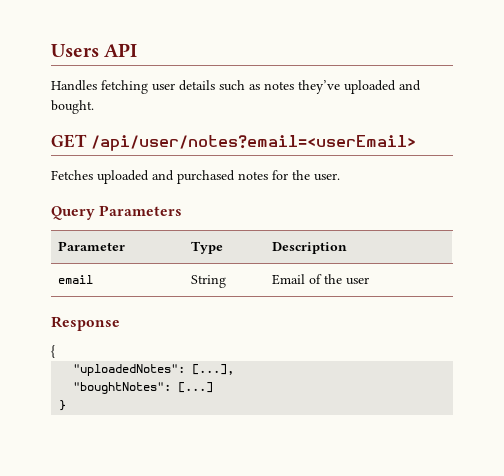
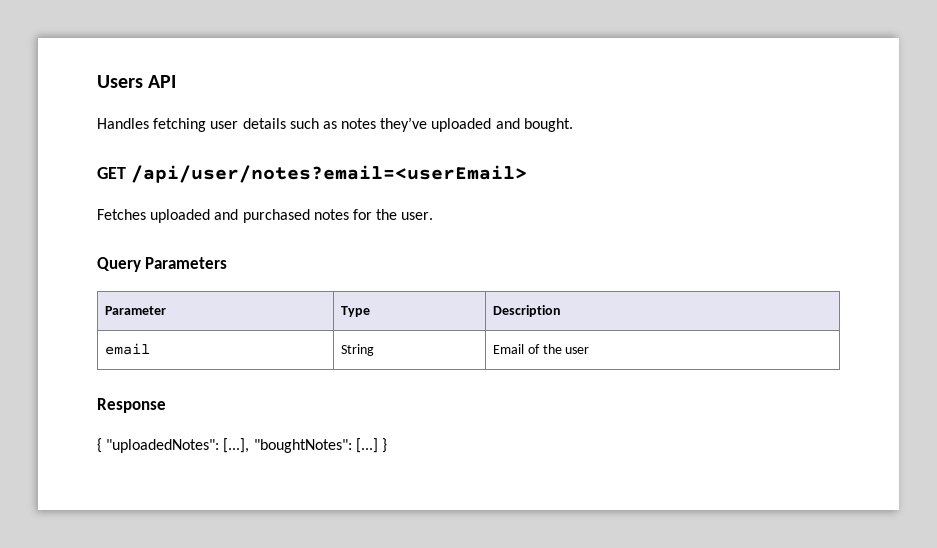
(55, 351) // -> (102, 445) none
(235, 369) // -> (250, 445) none
(214, 387) // -> (378, 445) none

